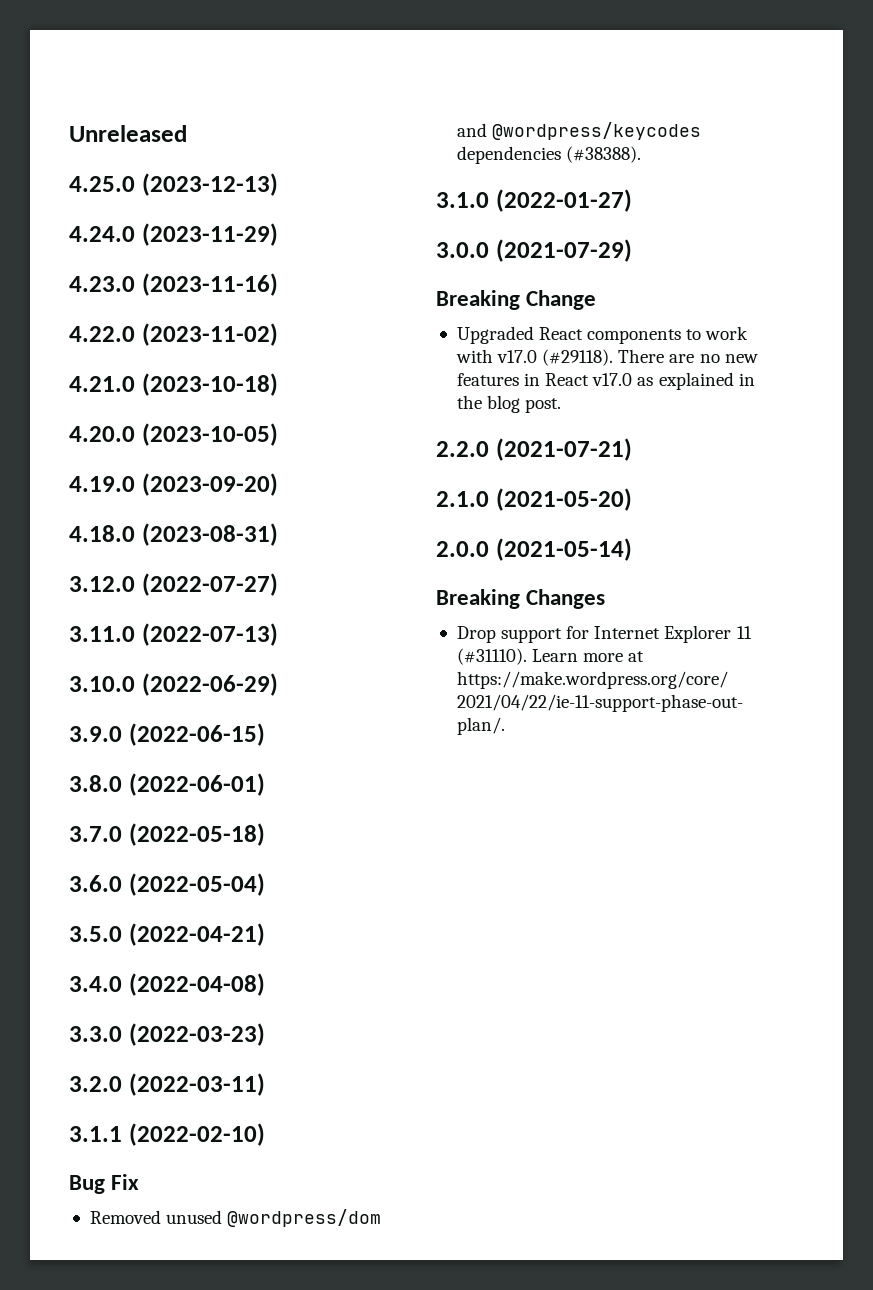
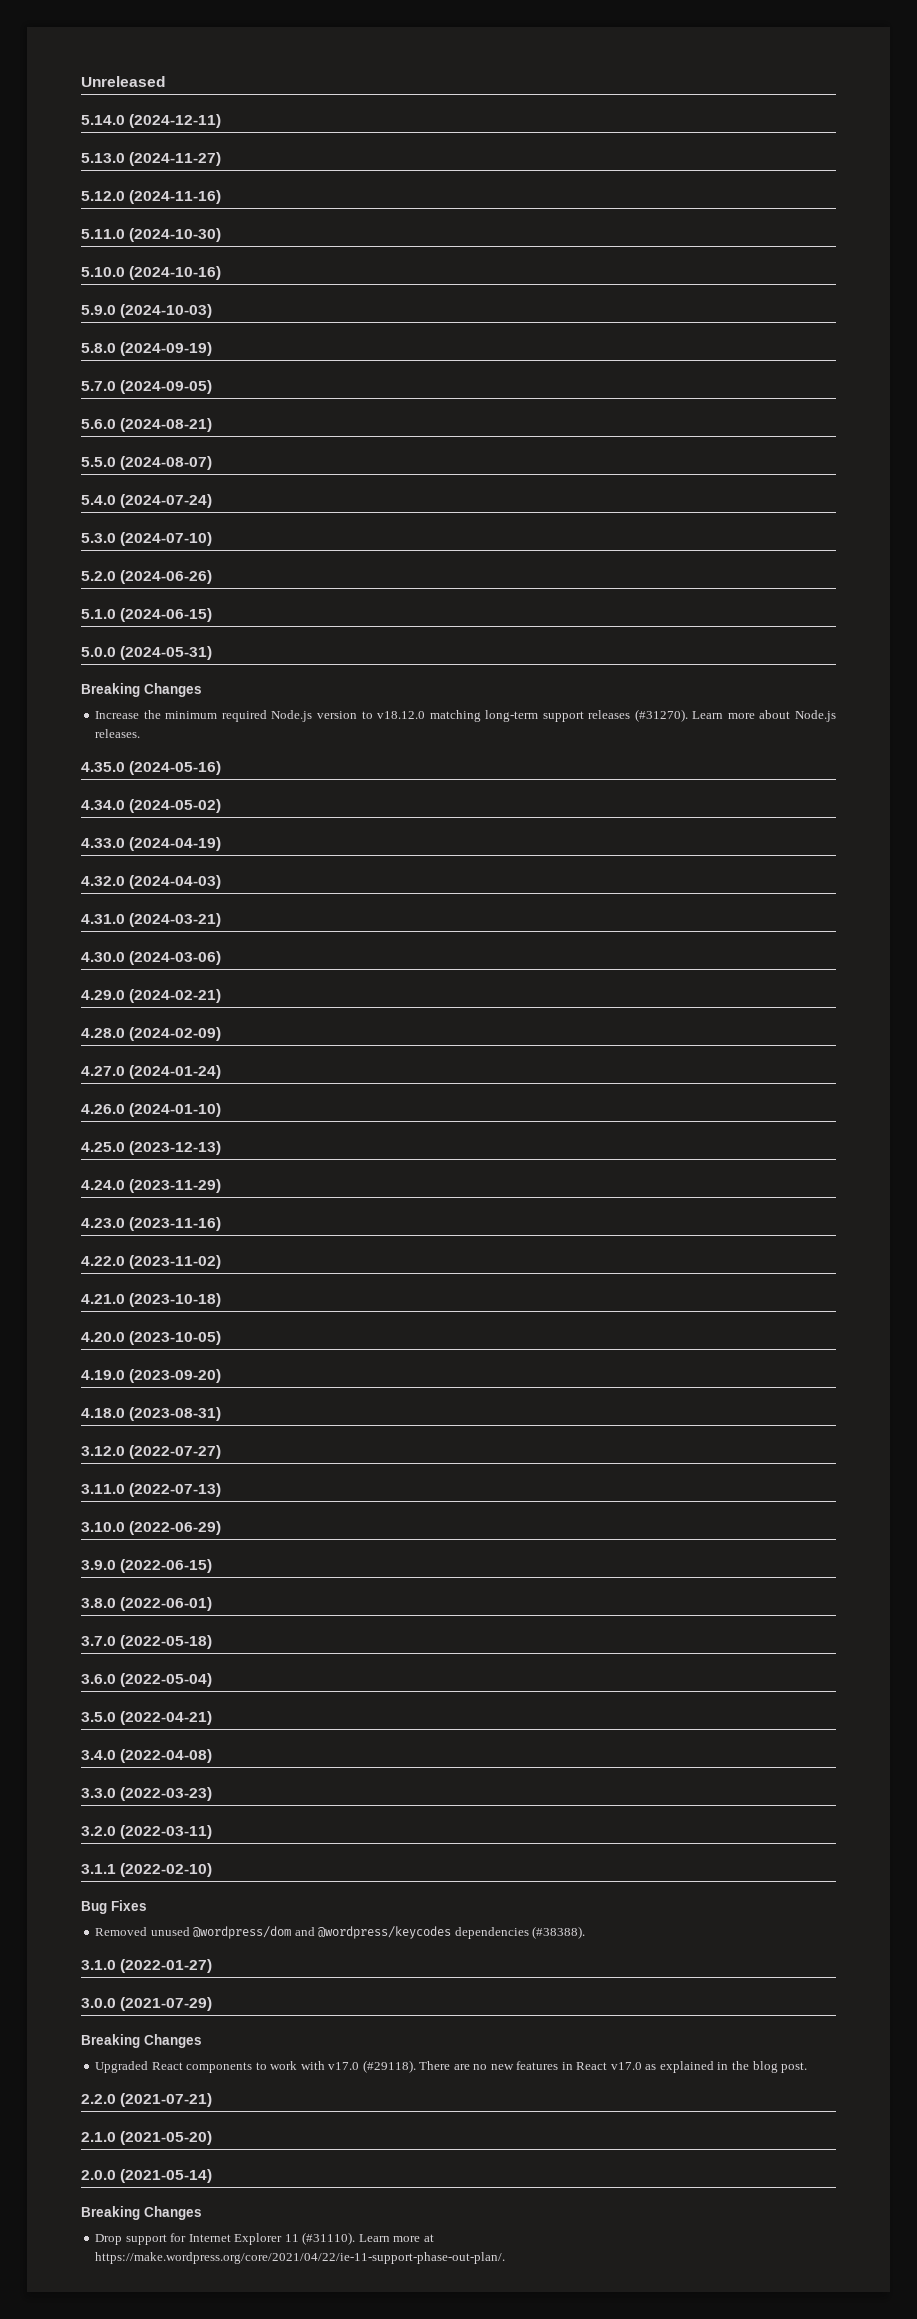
(187, 133) none -> [81,114,222,128] [81,152,222,166] [81,190,222,204] [81,228,222,242] [81,266,222,280] [81,304,213,318] [81,342,213,356] [81,380,213,394] [81,418,213,432] [81,456,213,470] [81,494,213,508] [81,532,213,546] [81,570,213,584] [81,608,213,622] [81,646,213,660] [81,683,202,697] [95,709,837,722] [95,729,141,738] [81,761,222,775] [81,799,222,813] [81,837,222,851] [81,875,222,889] [81,913,222,927] [81,951,222,965] [81,989,222,1003] [81,1027,222,1041] [81,1065,222,1079] [81,1103,222,1117] // 5.14.0 (2024-12-11) // 5.13.0 (2024-11-27) // 5.12.0 (2024-11-16) // 5.11.0 (2024-10-30) // 5.10.0 (2024-10-16) // 5.9.0 (2024-10-03) // 5.8.0 (2024-09-19) // 5.7.0 (2024-09-05) // 5.6.0 (2024-08-21) // 5.5.0 (2024-08-07) // 5.4.0 (2024-07-24) // 5.3.0 (2024-07-10) // 5.2.0 (2024-06-26) // 5.1.0 (2024-06-15) // 5.0.0 (2024-05-31) // Breaking Changes // Increase the minimum required Node.js version to v18.12.0 matching long-term support releases (#31270). Learn more about Node.js releases. // 4.35.0 (2024-05-16) // 4.34.0 (2024-05-02) // 4.33.0 (2024-04-19) // 4.32.0 (2024-04-03) // 4.31.0 (2024-03-21) // 4.30.0 (2024-03-06) // 4.29.0 (2024-02-21) // 4.28.0 (2024-02-09) // 4.27.0 (2024-01-24) // 4.26.0 (2024-01-10)
[111,1174,140,1190] Fix -> [111,1900,147,1911] Fixes
[526,290,597,310] Change -> [144,2034,202,2048] Changes

